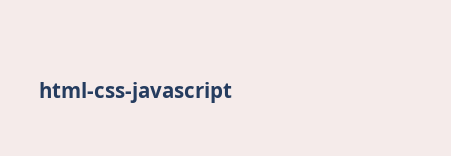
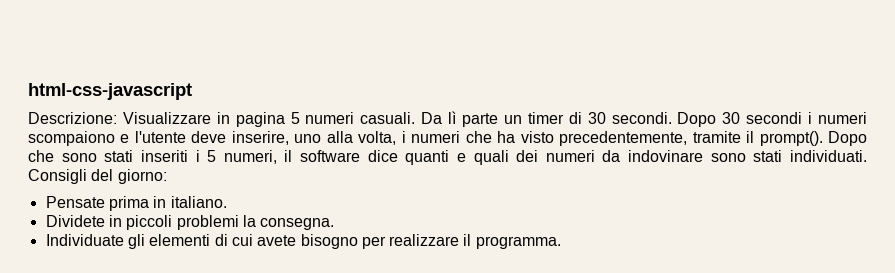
(232, 92) none -> [28,111,868,127] [28,131,868,146] [28,150,868,165] [28,169,167,184] [45,196,227,211] [45,215,335,230] [45,234,561,249] // Descrizione: Visualizzare in pagina 5 numeri casuali. Da lì parte un timer di 30 secondi. Dopo 30 secondi i numeri scompaiono e l'utente deve inserire, uno alla volta, i numeri che ha visto precedentemente, tramite il prompt(). Dopo che sono stati inseriti i 5 numeri, il software dice quanti e quali dei numeri da indovinare sono stati individuati. Consigli del giorno: // Pensate prima in italiano. // Dividete in piccoli problemi la consegna. // Individuate gli elementi di cui avete bisogno per realizzare il programma.

